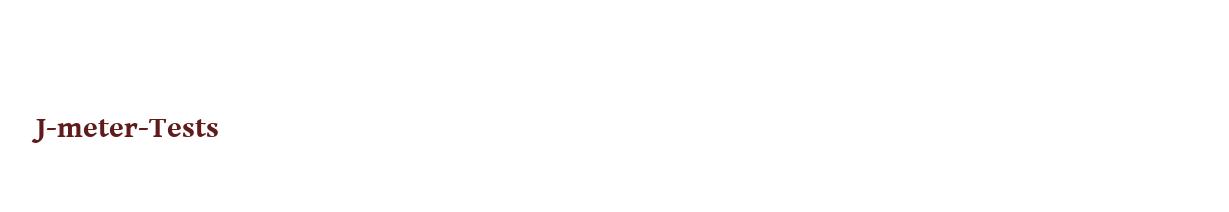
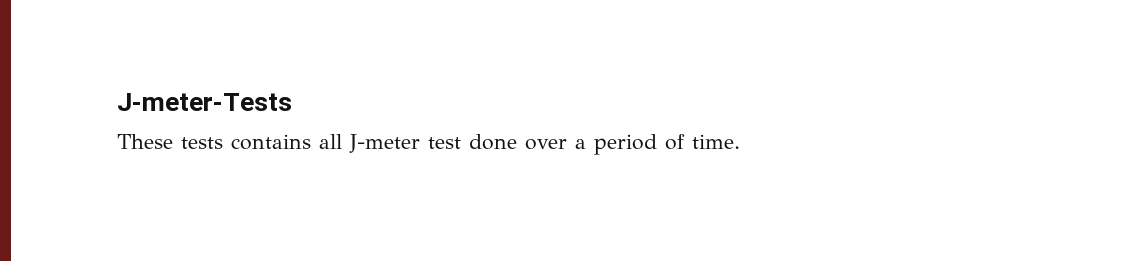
(219, 131) none -> [117,134,740,155] // These tests contains all J-meter test done over a period of time.

